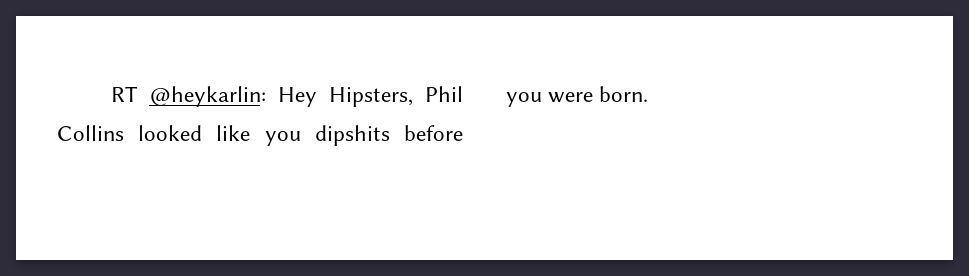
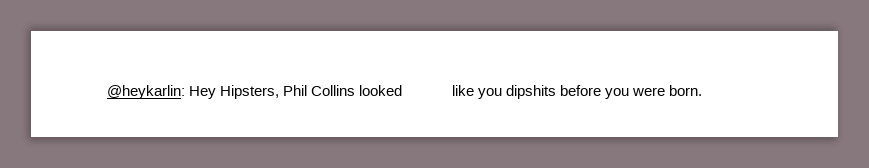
[111,86,139,102] RT -> (107, 92) none

